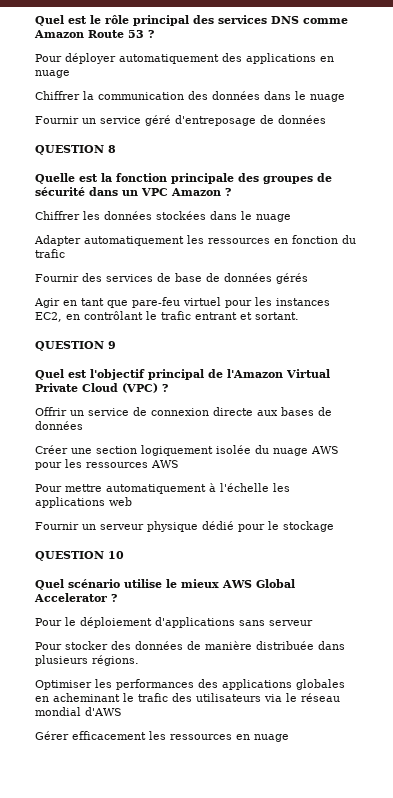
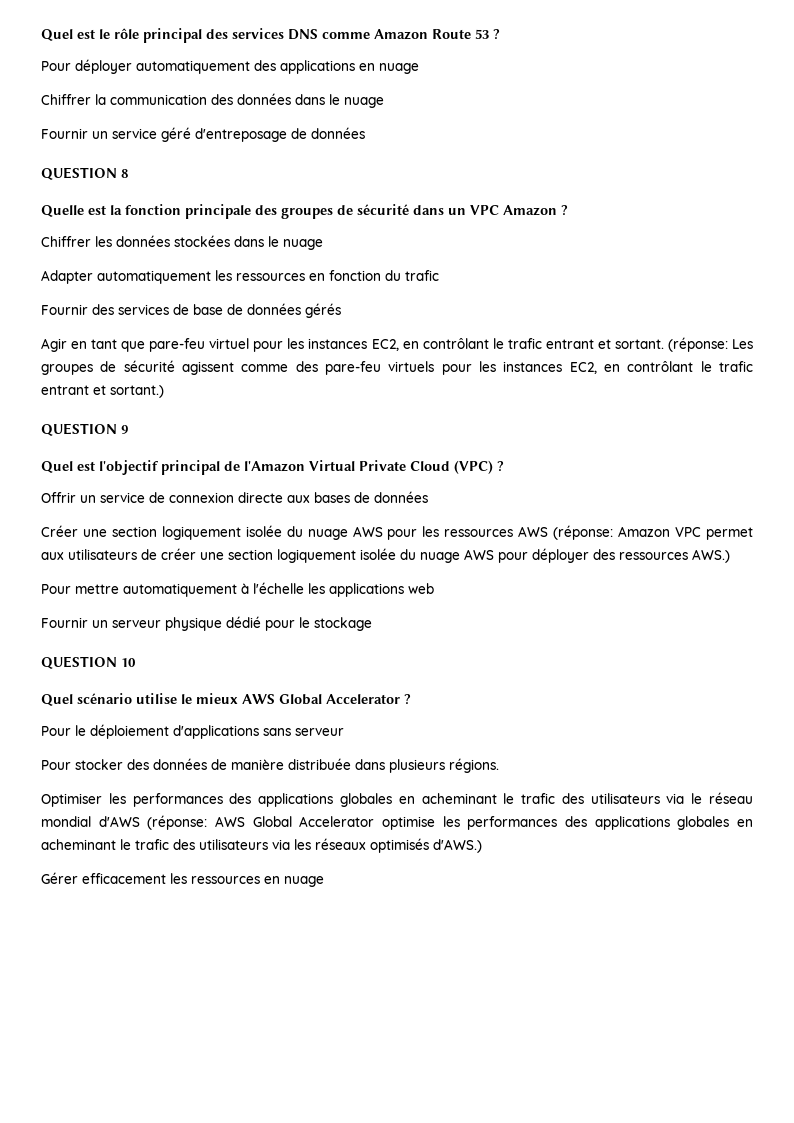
(299, 316) none -> [667,337,753,352] [41,360,754,375] [41,385,164,398] (réponse: Les groupes de sécurité agissent comme des pare-feu virtuels pour les instances EC2, en contrôlant le trafic entrant et sortant.)
(179, 464) none -> [553,525,753,540] [41,548,730,563] (réponse: Amazon VPC permet aux utilisateurs de créer une section logiquement isolée du nuage AWS pour déployer des ressources AWS.)
(122, 711) none -> [147,815,753,830] [41,838,482,853] (réponse: AWS Global Accelerator optimise les performances des applications globales en acheminant le trafic des utilisateurs via les réseaux optimisés d'AWS.)

